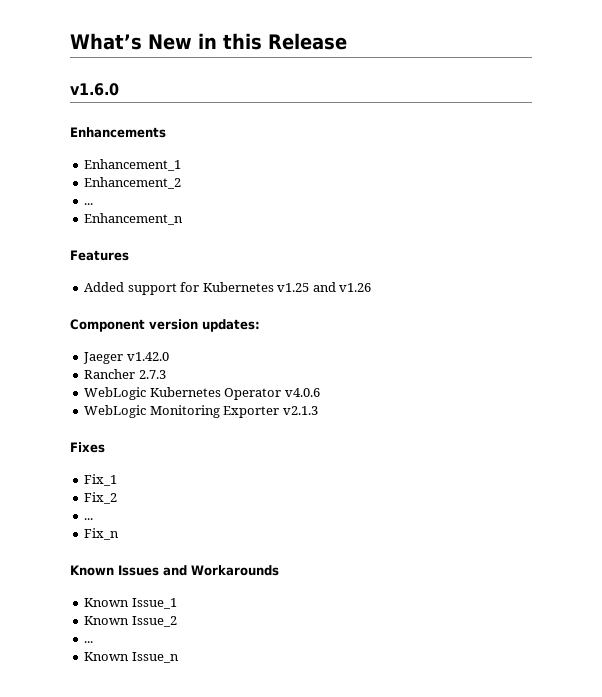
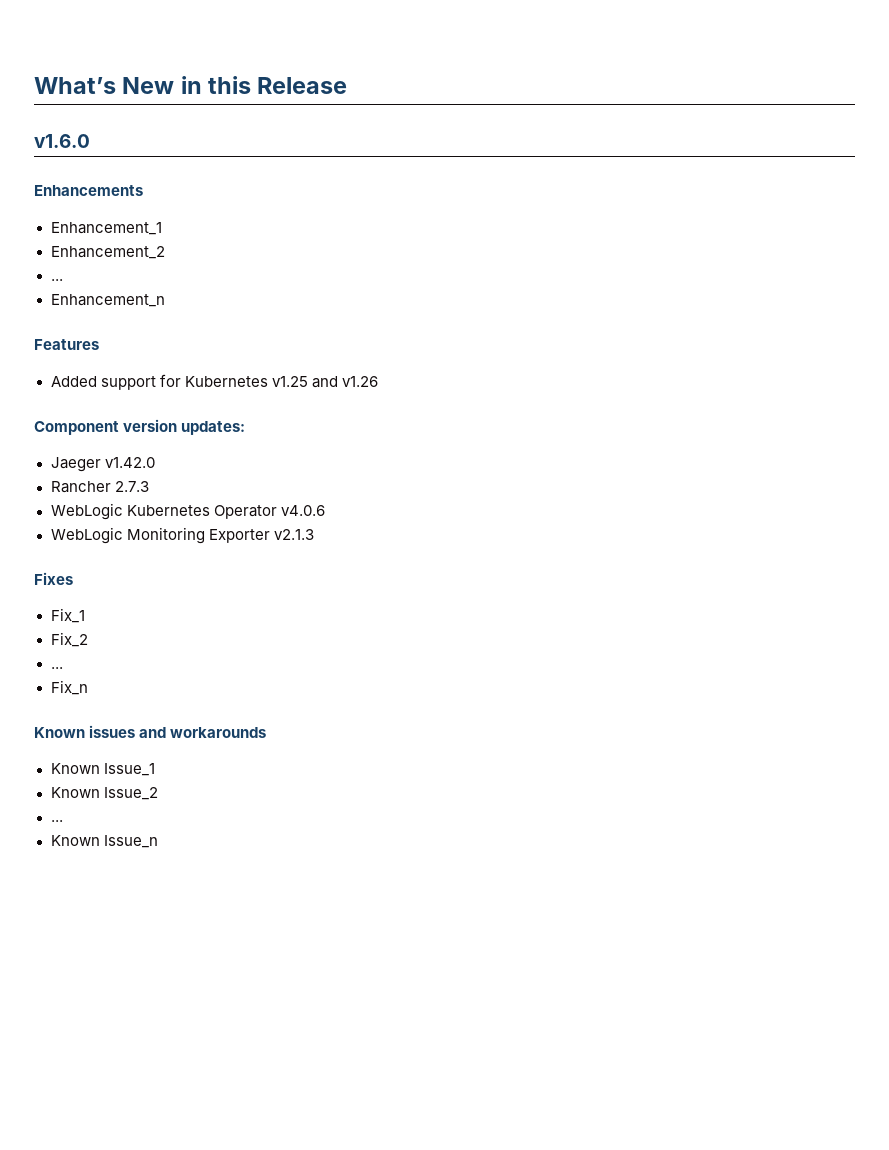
[118,565,279,576] Issues and Workarounds -> [89,725,267,738] issues and workarounds

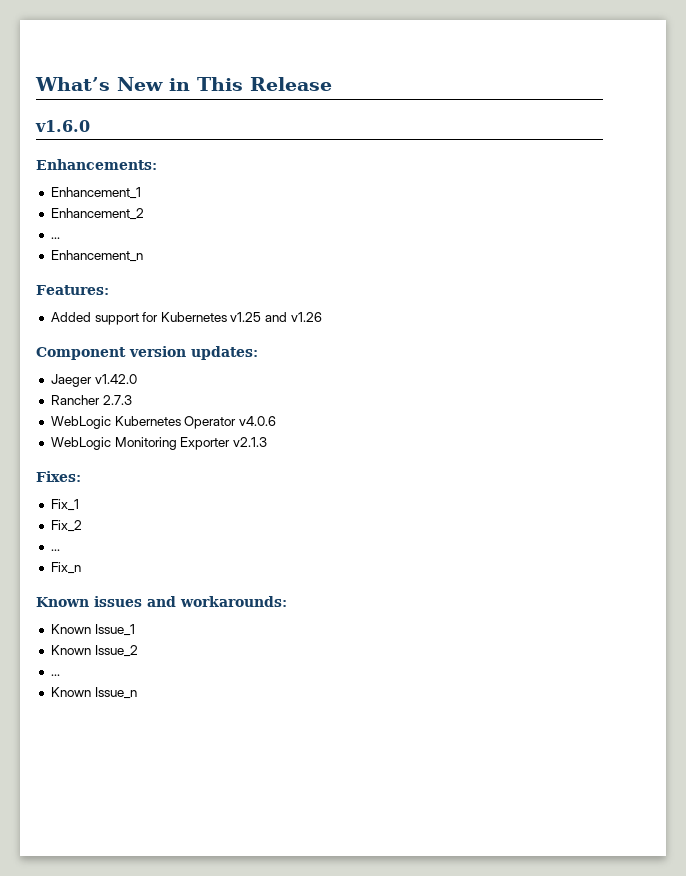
[208,76,252,94] this -> [197,77,243,91] This
[34,185,143,196] Enhancements -> [36,159,157,170] Enhancements:
[34,339,99,350] Features -> [36,285,109,295] Features:
[34,572,73,585] Fixes -> [36,471,81,482] Fixes:
[170,727,267,738] workarounds -> [180,596,287,607] workarounds:

